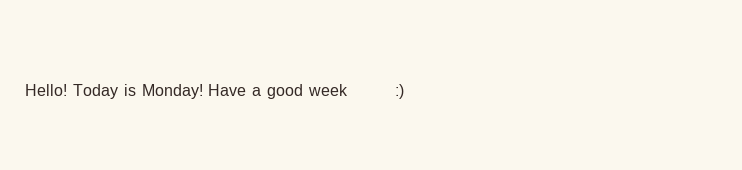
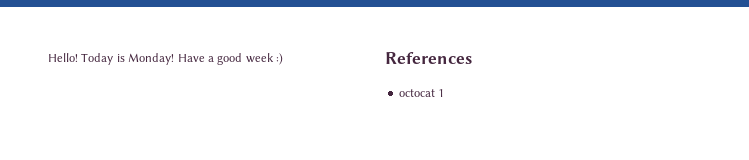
(404, 91) none -> [385,52,472,64] [398,89,445,97] // References // octocat 1

